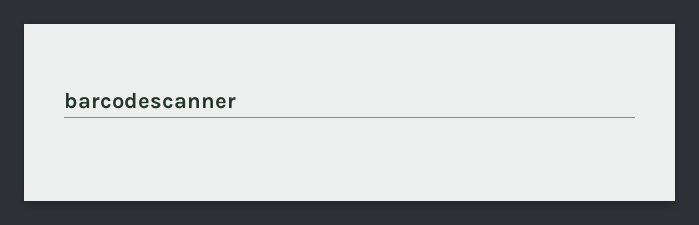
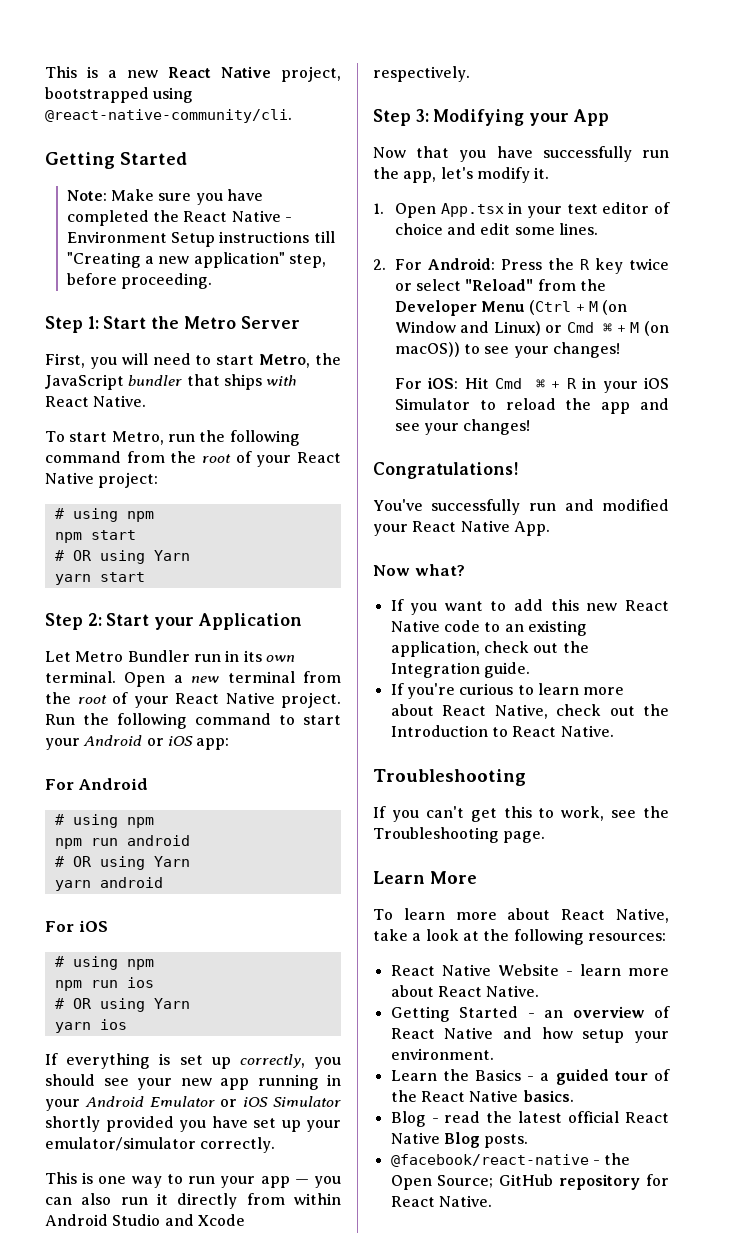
[64,92,236,109] barcodescanner -> [45,66,341,82] [45,87,194,103] [45,109,292,123] [45,152,187,169] [66,189,264,205] [66,210,293,226] [66,231,335,247] [66,252,327,268] [66,273,213,289] [45,316,300,333] [45,353,341,369] [45,374,298,390] [45,395,147,407] [45,430,300,446] [45,451,341,467] [45,472,159,488] [54,508,154,522] [54,530,136,543] [54,550,190,564] [54,572,145,585] [45,613,302,630] [45,650,295,662] [45,671,341,687] [45,692,341,708] [45,713,341,729] [45,735,230,750] [45,778,148,790] [54,814,154,828] [54,835,190,849] [54,856,190,870] [54,877,163,891] [45,920,108,932] [54,956,154,970] [54,977,154,991] [54,998,190,1012] [54,1019,127,1033] [45,1053,342,1069] [45,1074,341,1090] [45,1096,342,1111] [45,1116,341,1132] [45,1137,276,1153] [45,1172,342,1188] [45,1193,341,1209] [45,1214,245,1226] [373,66,470,82] [373,109,609,126] [373,146,669,162] [373,167,550,183] [373,202,670,218] [394,223,599,235] [373,258,669,274] [394,279,607,291] [394,300,628,316] [394,321,669,336] [394,342,621,358] [394,377,669,393] [394,398,669,414] [394,419,531,435] [373,462,519,479] [373,499,669,515] [373,520,550,536] [373,564,465,576] [390,599,669,615] [390,620,587,636] [390,641,589,657] [390,662,530,678] [390,683,625,699] [390,704,669,719] [390,725,614,737] [373,769,526,786] [373,806,669,822] [373,827,546,843] [373,871,477,884] [373,908,669,923] [373,929,666,945] [390,964,669,976] [390,985,540,997] [390,1006,670,1022] [390,1027,669,1043] [390,1048,494,1060] [390,1069,670,1085] [390,1090,574,1102] [390,1111,669,1127] [390,1132,529,1148] [390,1153,631,1167] [390,1174,669,1190] [390,1195,492,1207] This is a new React Native project, bootstrapped using @react-native-community/cli. // Getting Started // Note: Make sure you have completed the React Native - Environment Setup instructions till "Creating a new application" step, before proceeding. // Step 1: Start the Metro Server // First, you will need to start Metro, the JavaScript bundler that ships with React Native. // To start Metro, run the following command from the root of your React Native project: // # using npm // npm start // # OR using Yarn // yarn start // Step 2: Start your Application // Let Metro Bundler run in its own terminal. Open a new terminal from the root of your React Native project. Run the following command to start your Android or iOS app: // For Android // # using npm // npm run android // # OR using Yarn // yarn android // For iOS // # using npm // npm run ios // # OR using Yarn // yarn ios // If everything is set up correctly, you should see your new app running in your Android Emulator or iOS Simulator shortly provided you have set up your emulator/simulator correctly. // This is one way to run your app — you can also run it directly from within Android Studio and Xcode respectively. // Step 3: Modifying your App // Now that you have successfully run the app, let's modify it. // 1. Open App.tsx in your text editor of choice and edit some lines. // 2. For Android: Press the R key twice or select "Reload" from the Developer Menu (Ctrl + M (on Window and Linux) or Cmd ⌘ + M (on macOS)) to see your changes! // For iOS: Hit Cmd ⌘ + R in your iOS Simulator to reload the app and see your changes! // Congratulations! // You've successfully run and modified your React Native App. // Now what? // If you want to add this new React Native code to an existing application, check out the Integration guide. // If you're curious to learn more about React Native, check out the Introduction to React Native. // Troubleshooting // If you can't get this to work, see the Troubleshooting page. // Learn More // To learn more about React Native, take a look at the following resources: // React Native Website - learn more about React Native. // Getting Started - an overview of React Native and how setup your environment. // Learn the Basics - a guided tour of the React Native basics. // Blog - read the latest official React Native Blog posts. // @facebook/react-native - the Open Source; GitHub repository for React Native.

